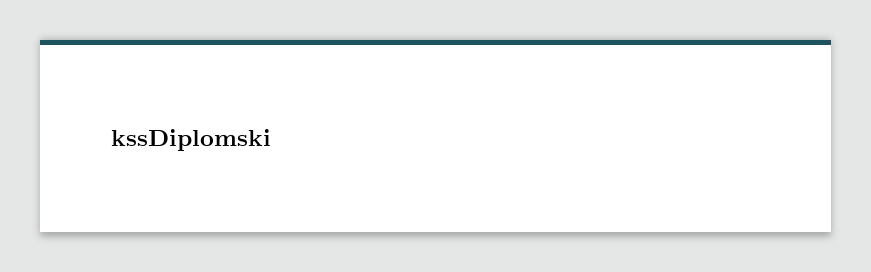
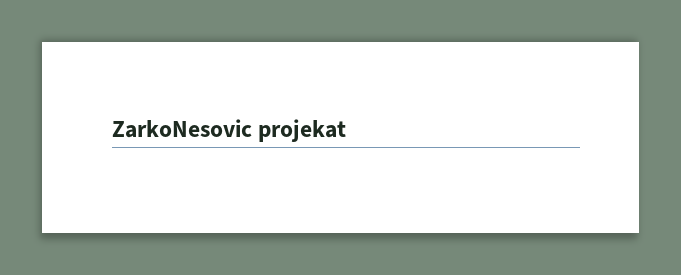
[111,129,271,151] kssDiplomski -> [112,119,347,142] ZarkoNesovic projekat

